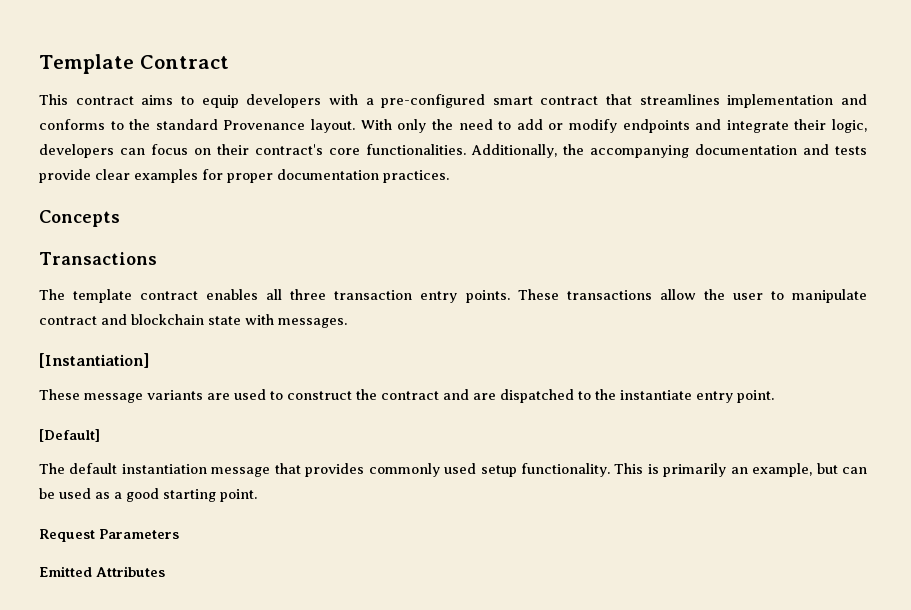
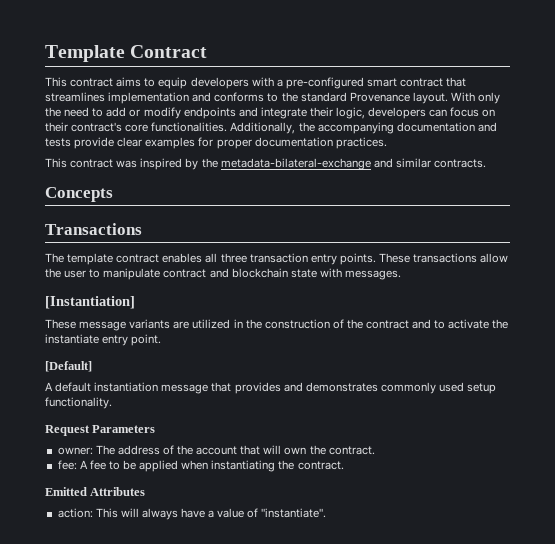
(449, 176) none -> [45,158,486,170] // This contract was inspired by the metadata-bilateral-exchange and similar contracts.
[234,389,591,403] used to construct the contract and are dispatched to -> [192,319,490,329] utilized in the construction of the contract and to activate
[39,463,65,474] The -> [45,382,53,391] A
(365, 470) none -> [283,382,378,392] and demonstrates
[614,463,867,477] [39,488,257,502] [39,529,179,542] [39,566,165,577] This is primarily an example, but can be used as a good starting point. // Request Parameters // Emitted Attributes -> [45,425,156,436] [57,445,375,455] [57,460,344,472] [45,487,146,496] [57,508,327,520] // Request Parameters // owner: The address of the account that will own the contract. // fee: A fee to be applied when instantiating the contract. // Emitted Attributes // action: This will always have a value of "instantiate".

